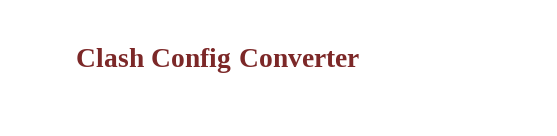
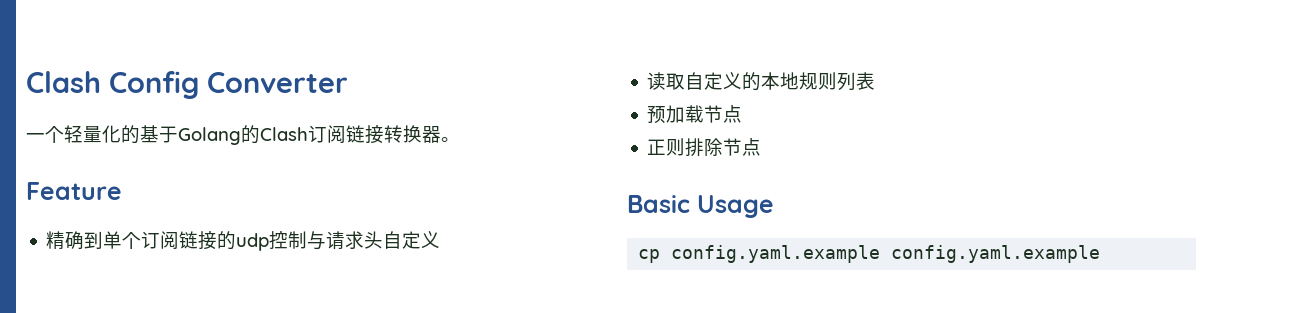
(359, 58) none -> [26,125,460,145] [26,182,122,200] [46,231,441,251] [647,72,876,91] [647,105,743,124] [647,138,762,157] [627,195,774,218] [638,245,1101,263] // 一个轻量化的基于Golang的Clash订阅链接转换器。 // Feature // 精确到单个订阅链接的udp控制与请求头自定义 // 读取自定义的本地规则列表 // 预加载节点 // 正则排除节点 // Basic Usage // cp config.yaml.example config.yaml.example

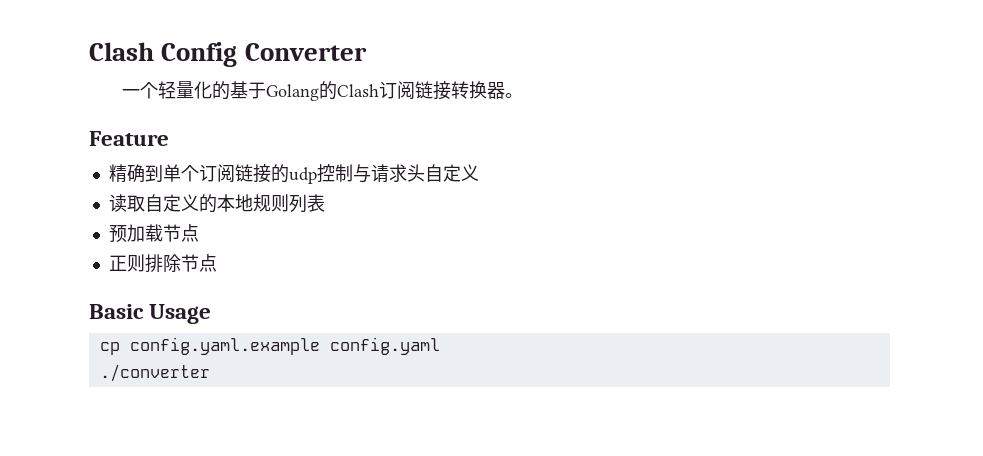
[891,245,1101,263] config.yaml.example -> [329,337,440,355] [99,364,210,382] config.yaml // ./converter

